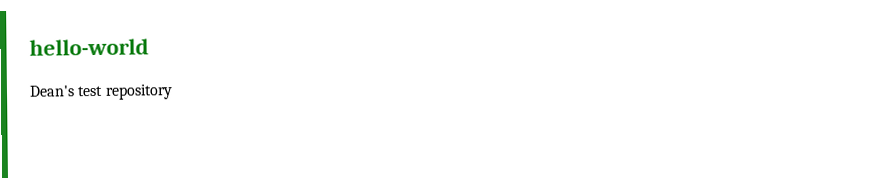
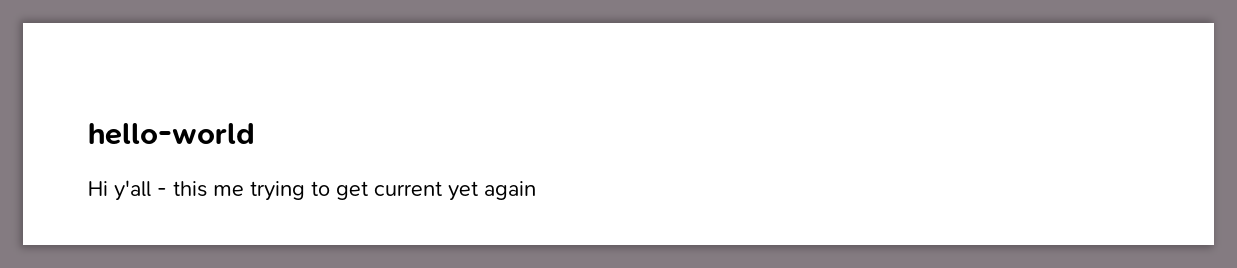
[29,84,173,100] Dean's test repository -> [88,180,536,201] Hi y'all - this me trying to get current yet again

